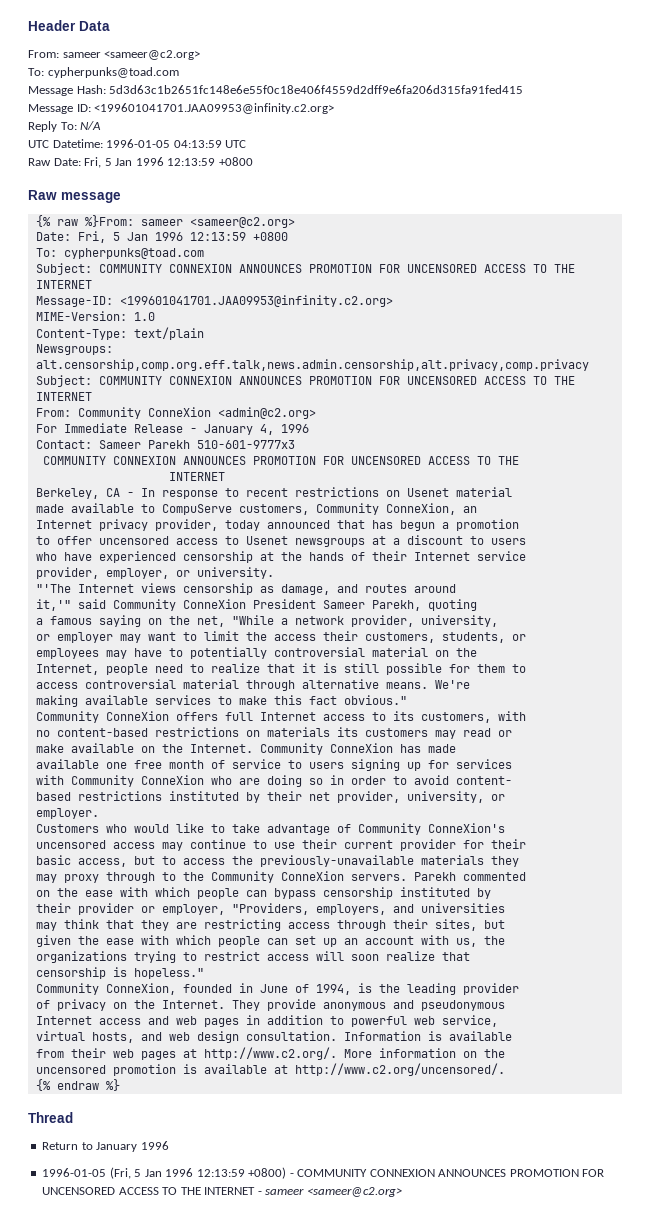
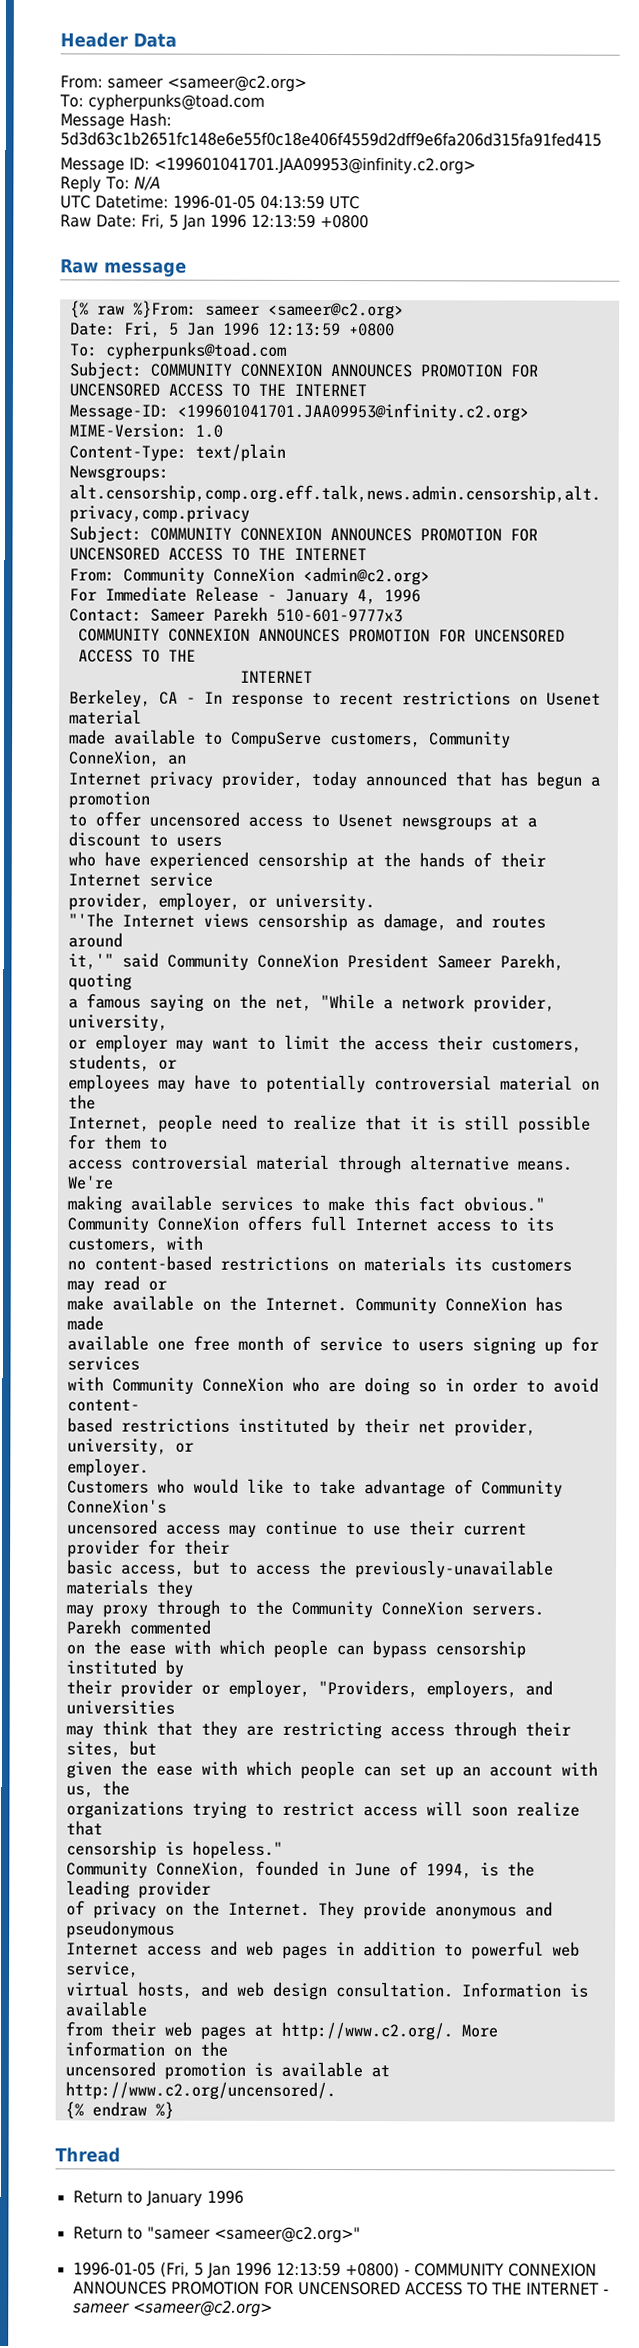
(169, 1145) none -> [72,2226,361,2244] // Return to "sameer <sameer@c2.org>"

